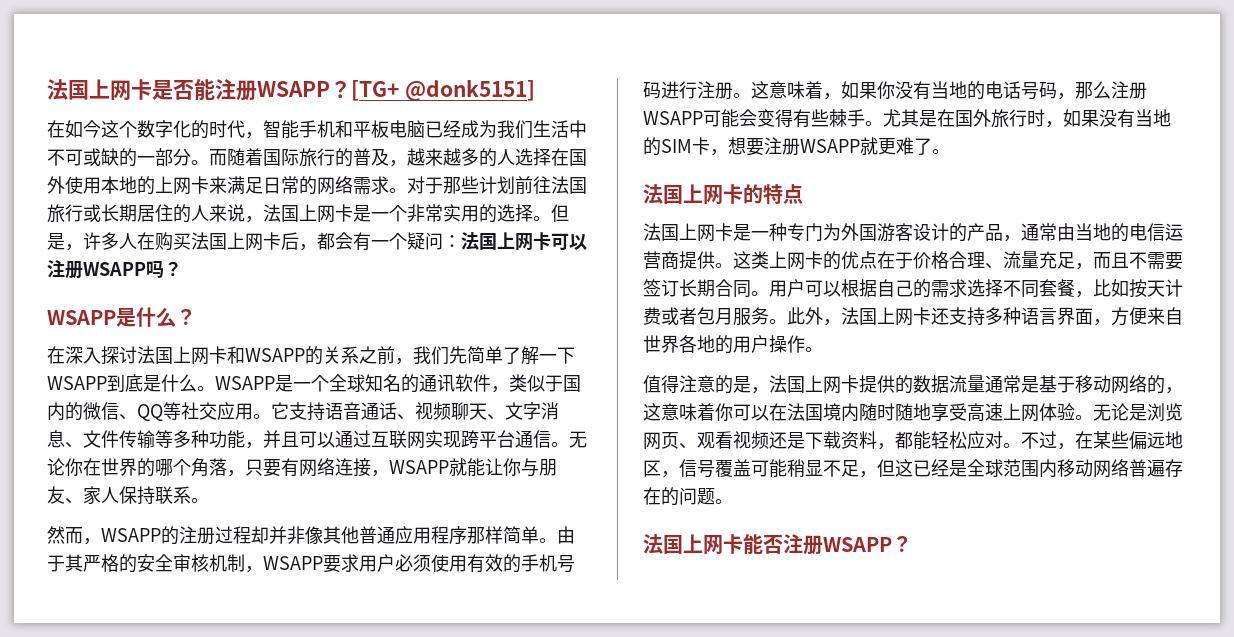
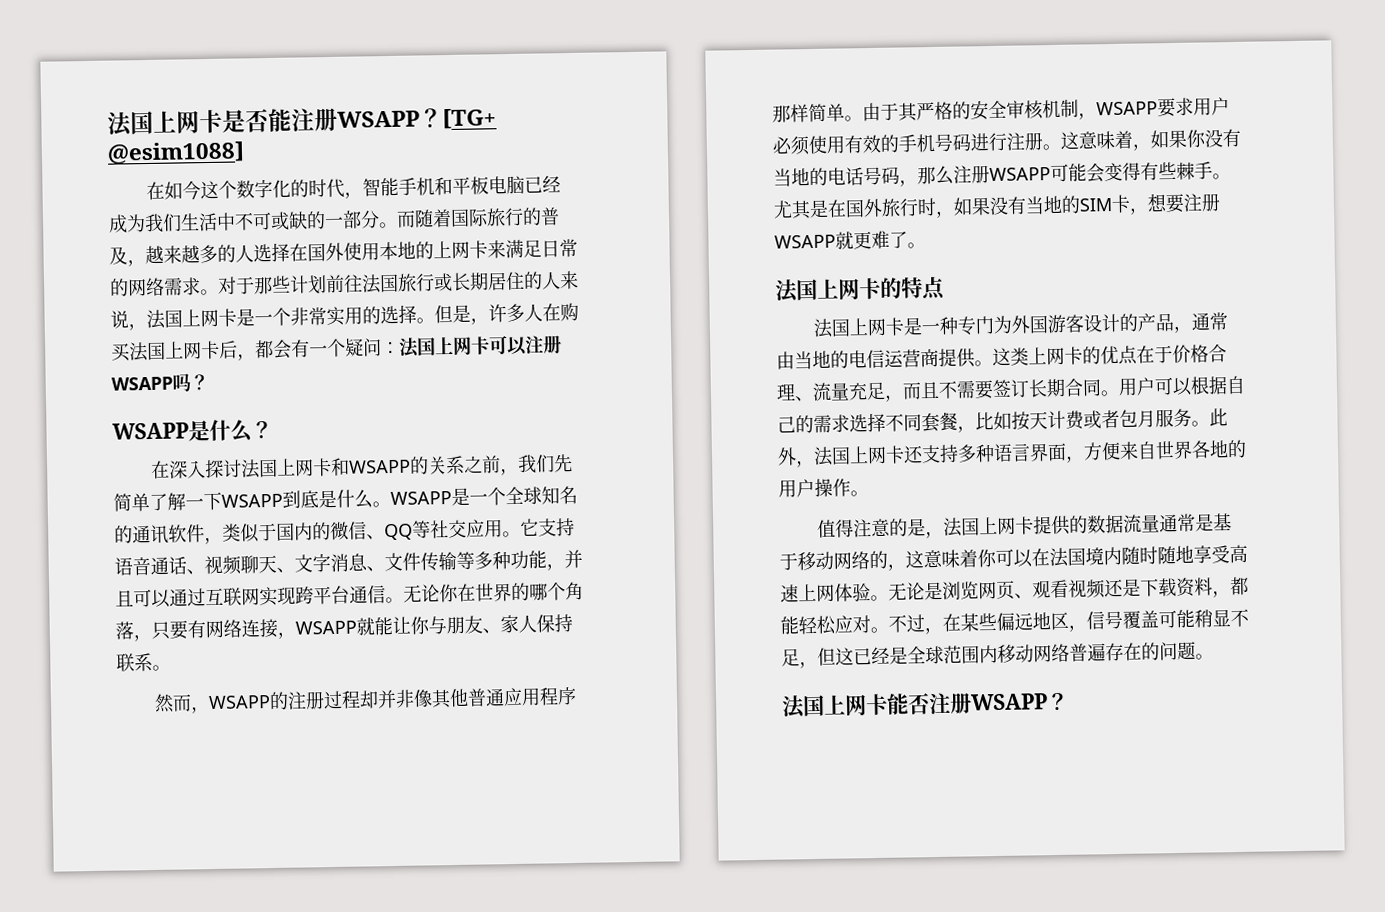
[404,80,535,101] @donk5151] -> [107,141,245,165] @esim1088]

